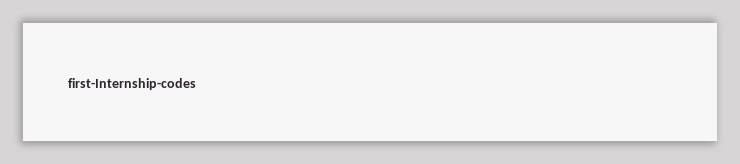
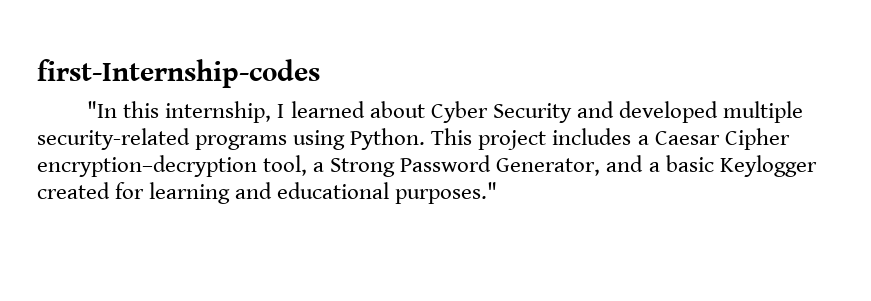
(196, 84) none -> [87,101,804,123] [37,128,790,150] [37,155,817,177] [37,182,498,204] // "In this internship, I learned about Cyber Security and developed multiple security-related programs using Python. This project includes a Caesar Cipher encryption–decryption tool, a Strong Password Generator, and a basic Keylogger created for learning and educational purposes."

